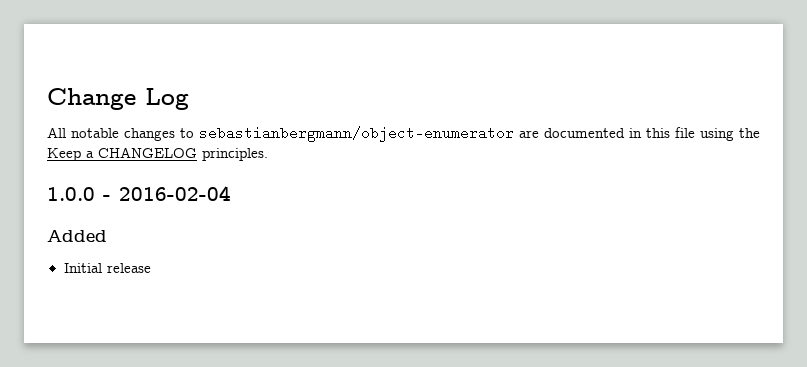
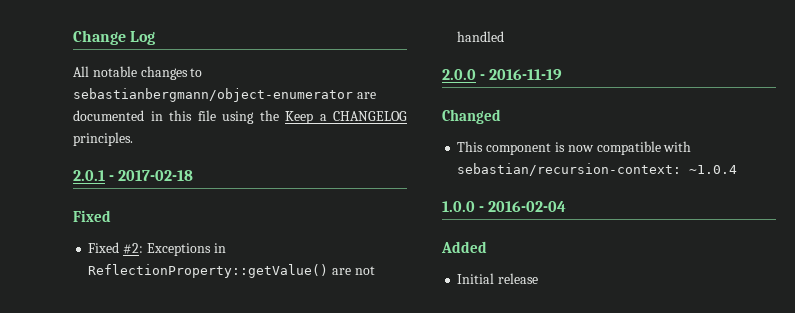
(268, 154) none -> [73,170,194,181] [73,210,111,222] [88,242,226,256] [88,264,375,278] [457,31,505,42] [442,69,563,80] [442,109,501,124] [457,141,692,155] [457,163,738,176] // 2.0.1 - 2017-02-18 // Fixed // Fixed #2: Exceptions in ReflectionProperty::getValue() are not handled // 2.0.0 - 2016-11-19 // Changed // This component is now compatible with sebastian/recursion-context: ~1.0.4

